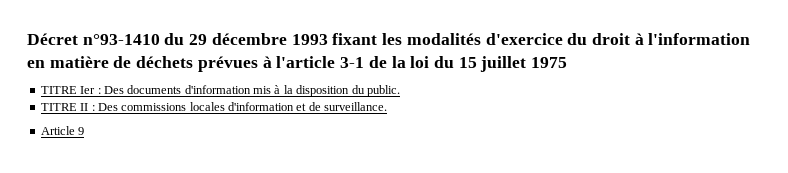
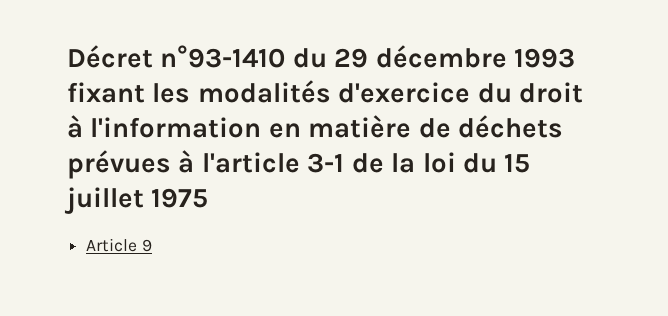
[40,85,400,97] [40,102,388,111] // TITRE Ier : Des documents d'information mis à la disposition du public. // TITRE II : Des commissions locales d'information et de surveillance. -> (209, 198) none

